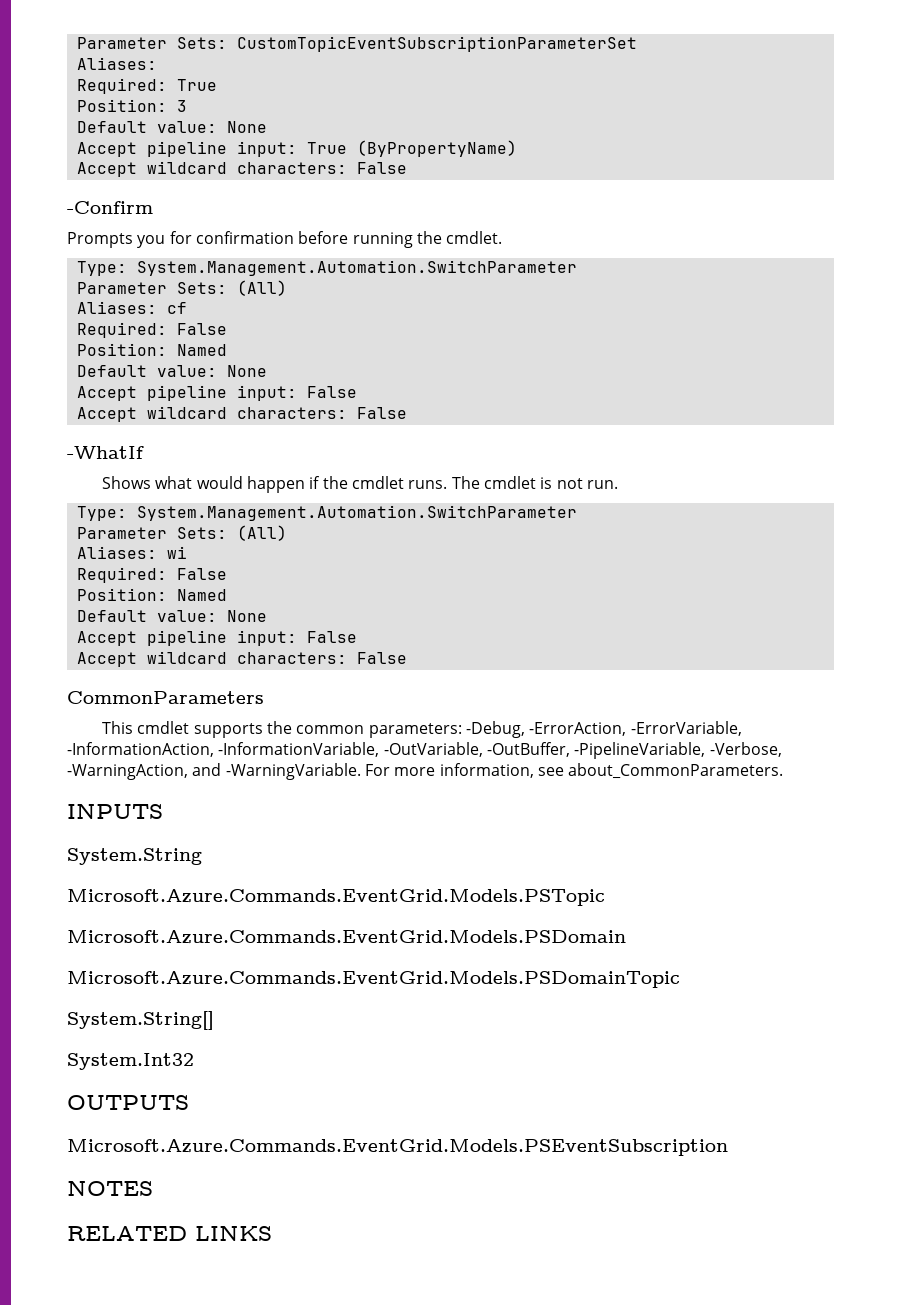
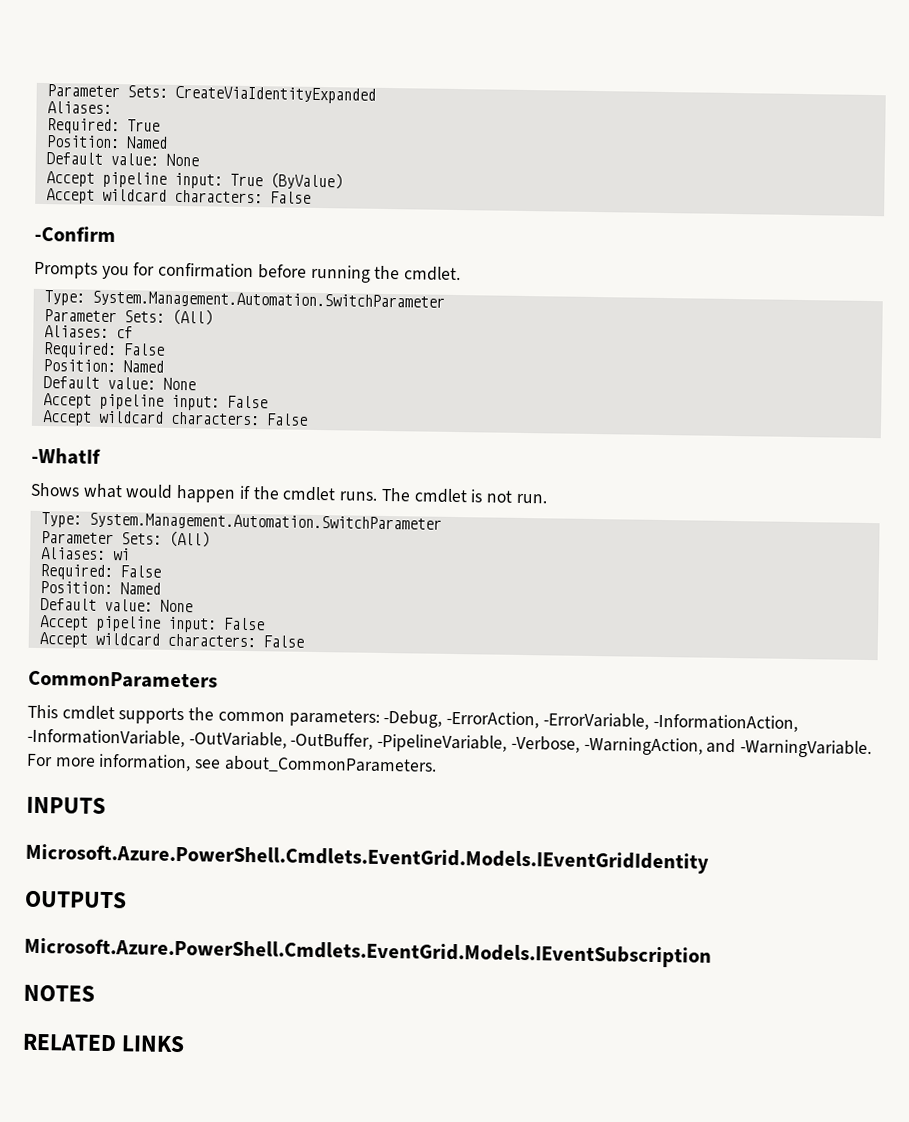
[76,36,637,52] Parameter Sets: CustomTopicEventSubscriptionParameterSet -> [46,84,376,104] Parameter Sets: CreateViaIdentityExpanded
[176,100,187,112] 3 -> [125,136,168,149] Named
[356,140,517,157] (ByPropertyName) -> [269,172,343,190] (ByValue)
[67,848,202,865] [67,889,605,906] [67,930,626,945] [67,971,680,988] [67,1011,214,1030] [67,1053,194,1070] System.String // Microsoft.Azure.Commands.EventGrid.Models.PSTopic // Microsoft.Azure.Commands.EventGrid.Models.PSDomain // Microsoft.Azure.Commands.EventGrid.Models.PSDomainTopic // System.String[] // System.Int32 -> [25,843,709,874] Microsoft.Azure.PowerShell.Cmdlets.EventGrid.Models.IEventGridIdentity
[67,1139,728,1156] Microsoft.Azure.Commands.EventGrid.Models.PSEventSubscription -> [24,937,712,968] Microsoft.Azure.PowerShell.Cmdlets.EventGrid.Models.IEventSubscription

